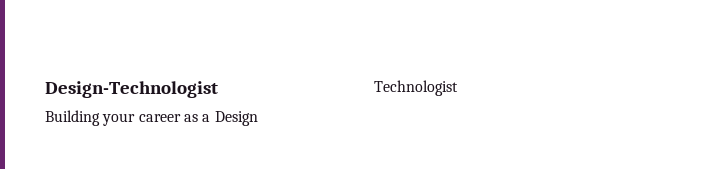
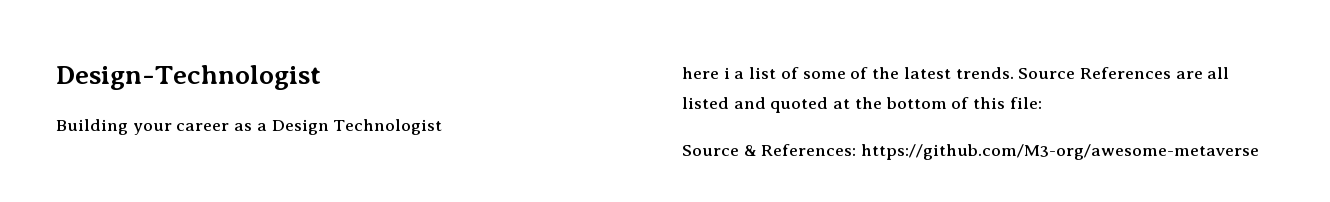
(458, 88) none -> [682,67,1230,79] [682,97,1042,113] [682,144,1260,160] // here i a list of some of the latest trends. Source References are all listed and quoted at the bottom of this file: // Source & References: https://github.com/M3-org/awesome-metaverse

